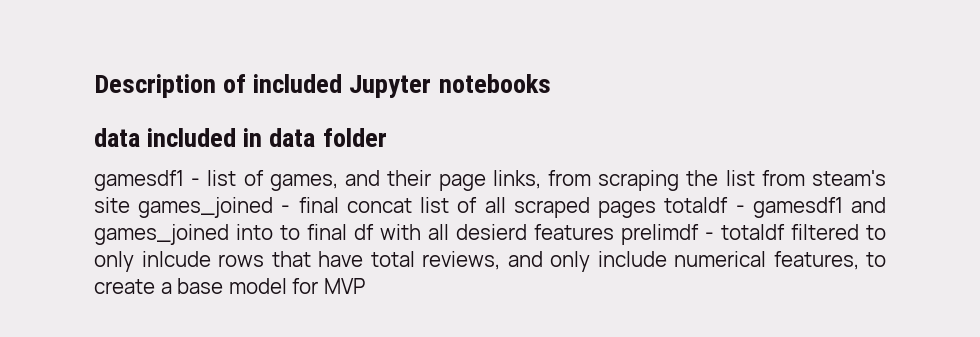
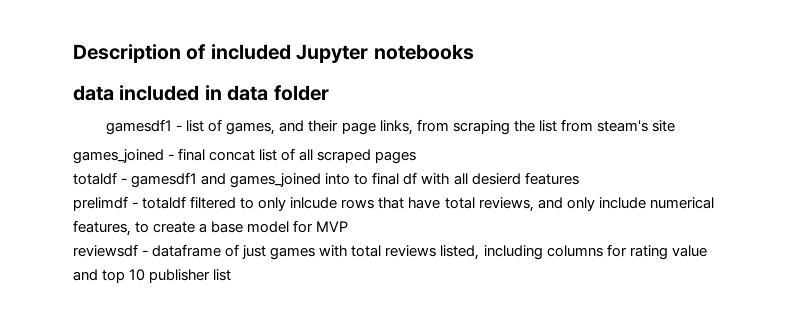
(130, 205) none -> (675, 126) //
(657, 209) none -> (417, 157) //
(614, 232) none -> (579, 178) //
(365, 286) none -> [73,244,707,260] [73,269,232,283] // reviewsdf - dataframe of just games with total reviews listed, including columns for rating value and top 10 publisher list

